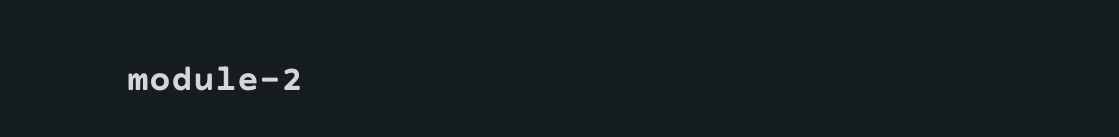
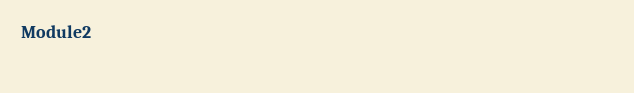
[127,66,303,91] module-2 -> [21,25,91,38] Module2

